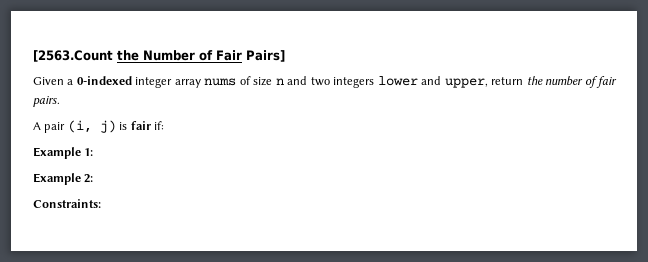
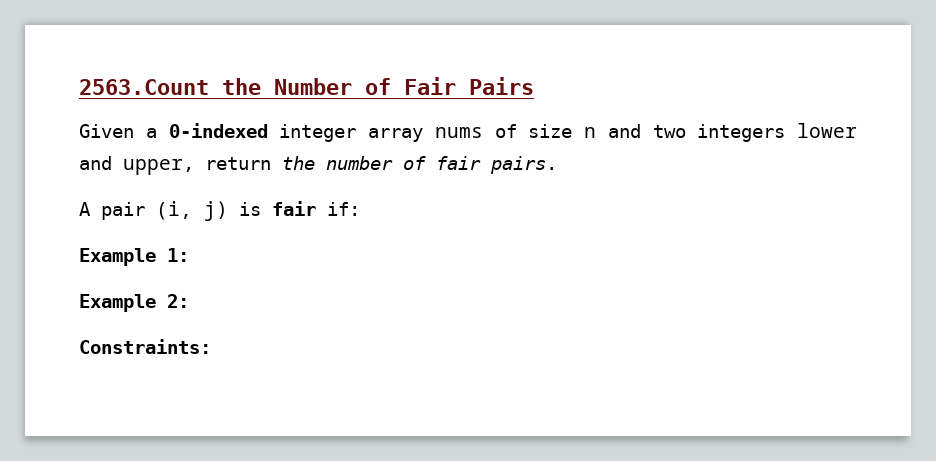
[33,50,113,62] [2563.Count -> [79,79,209,95] 2563.Count
[246,50,285,62] Pairs] -> [469,77,534,95] Pairs

